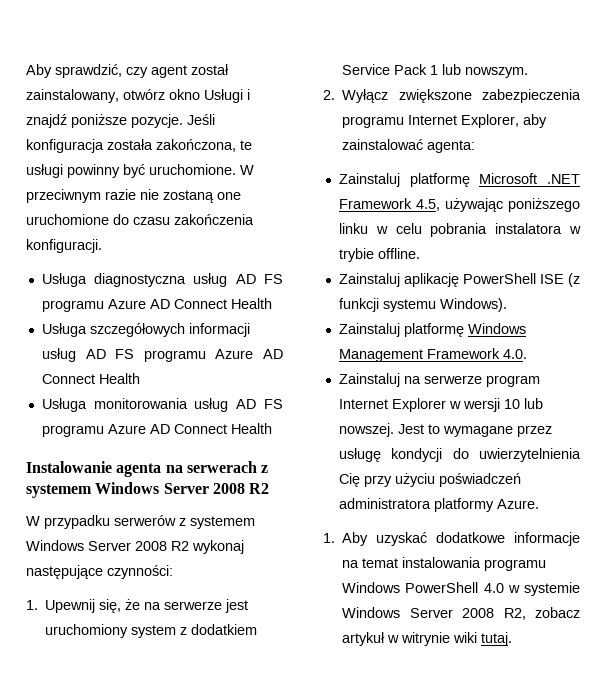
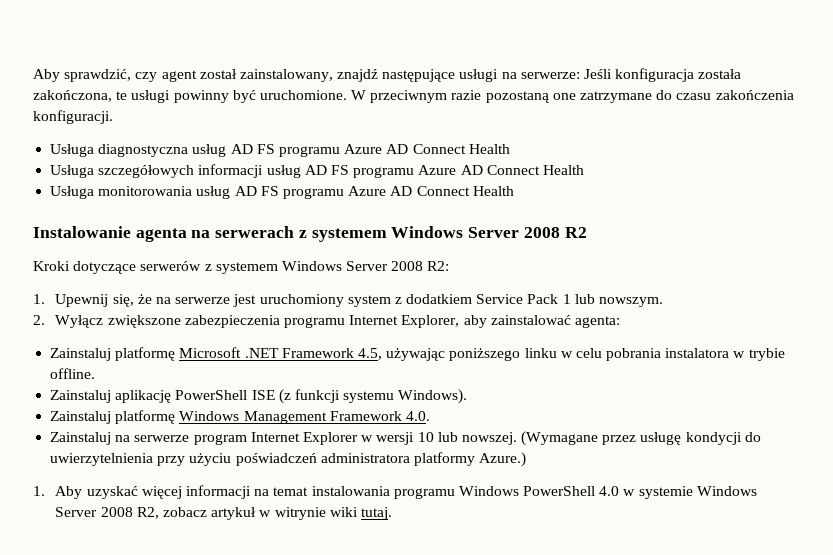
[123,89,250,103] [26,114,183,128] otwórz okno Usługi i znajdź poniższe pozycje. -> [337,69,580,82] znajdź następujące usługi na serwerze:
[140,189,241,203] [26,214,109,225] nie zostaną one uruchomione -> [485,91,653,103] pozostaną one zatrzymane
[26,515,110,529] W przypadku -> [33,261,137,274] Kroki dotyczące
[171,540,244,554] [26,565,173,579] R2 wykonaj następujące czynności: -> [427,261,450,271] R2:
[397,424,513,437] Jest to wymagane -> [521,431,599,446] (Wymagane
[338,473,360,487] Cię -> (154, 459) none
[496,499,539,509] Azure. -> [479,452,527,467] Azure.)
[436,532,580,546] dodatkowe informacje -> [141,485,251,499] więcej informacji

